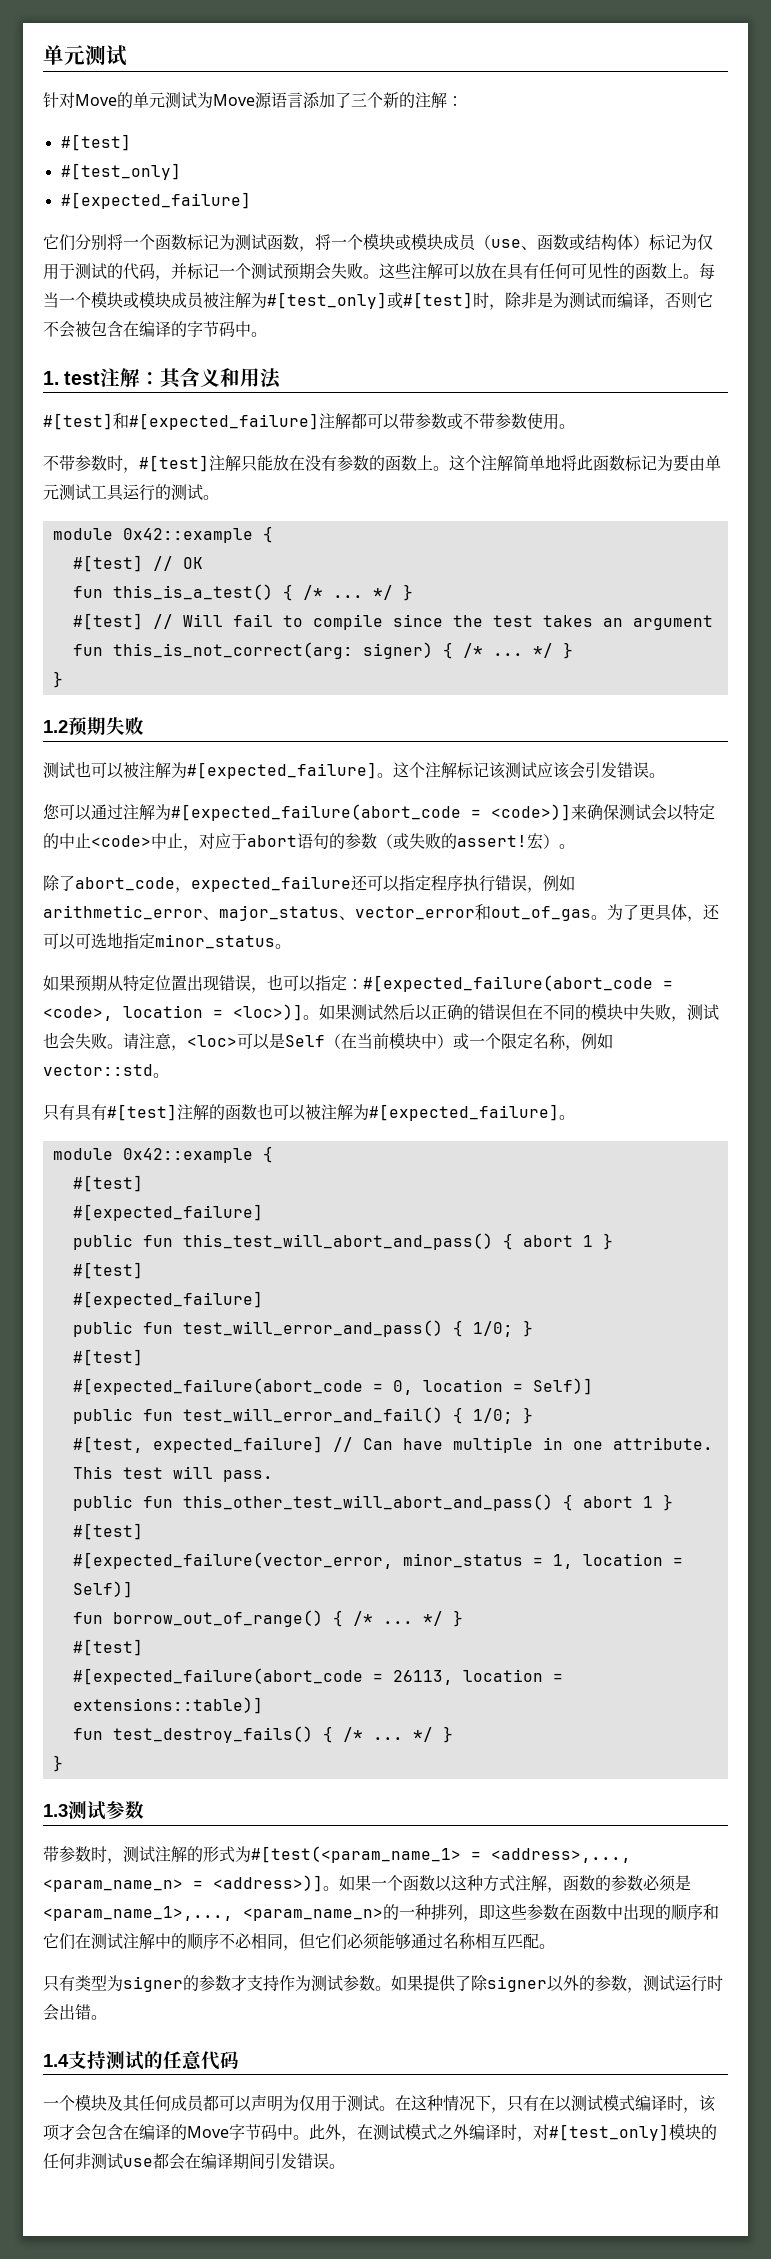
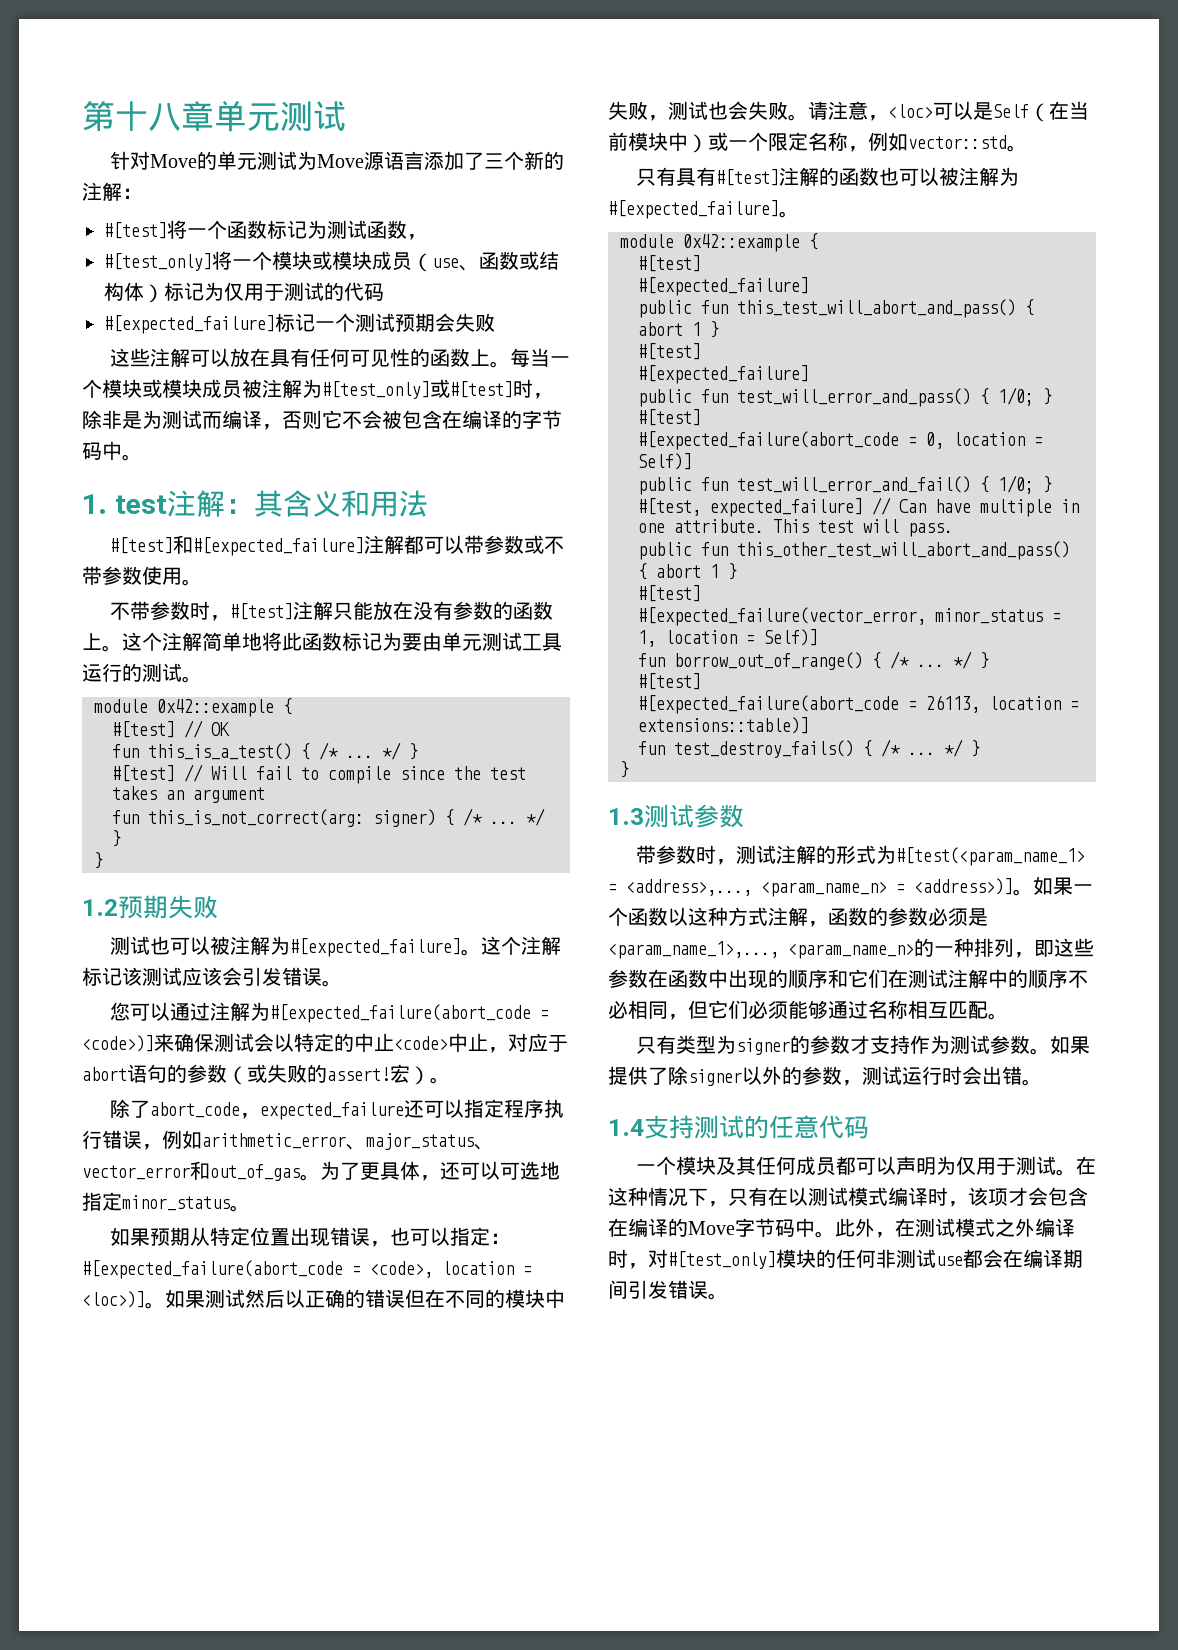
(43, 55) none -> [82,101,214,132] 第十八章
[60,163,181,180] [60,192,251,209] [43,234,107,251] // #[test_only] // #[expected_failure] // 它们分别 -> (167, 230) none
(315, 249) none -> [104,253,212,271] // #[test_only]
[155,263,187,281] ，并 -> [104,315,275,334] // #[expected_failure]
[363,274,379,279] 。 -> (495, 322) //

